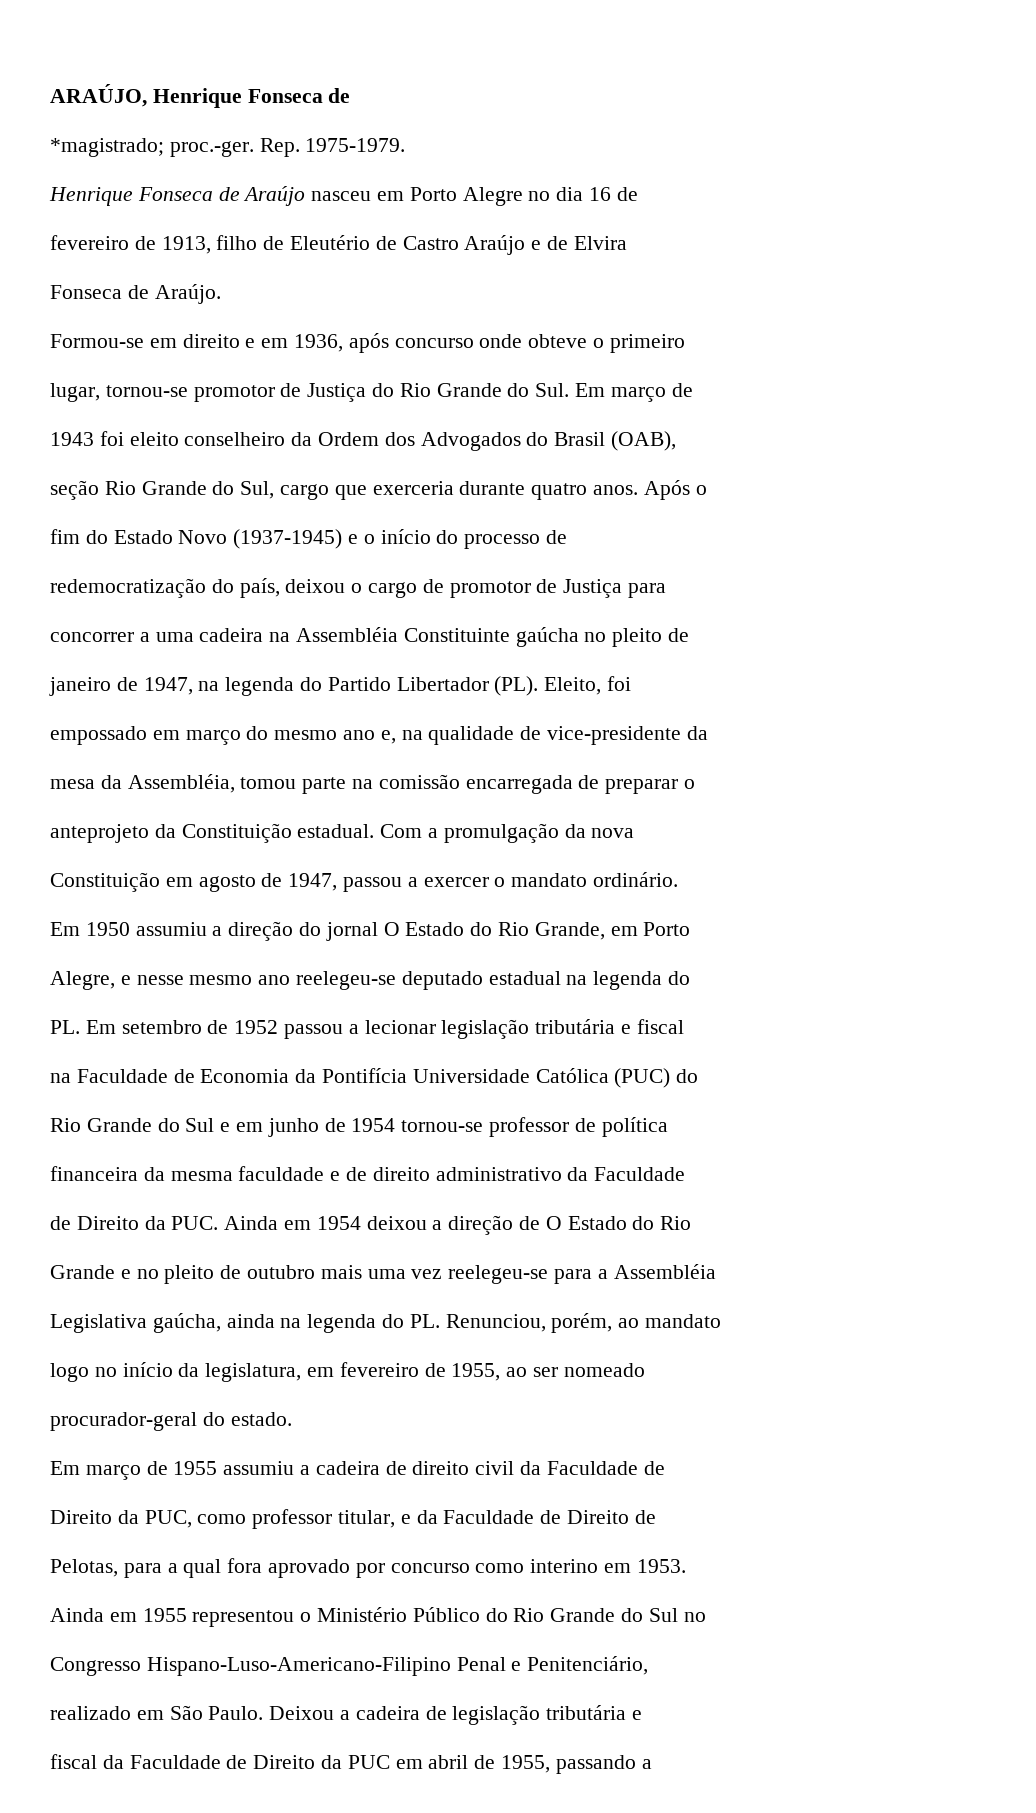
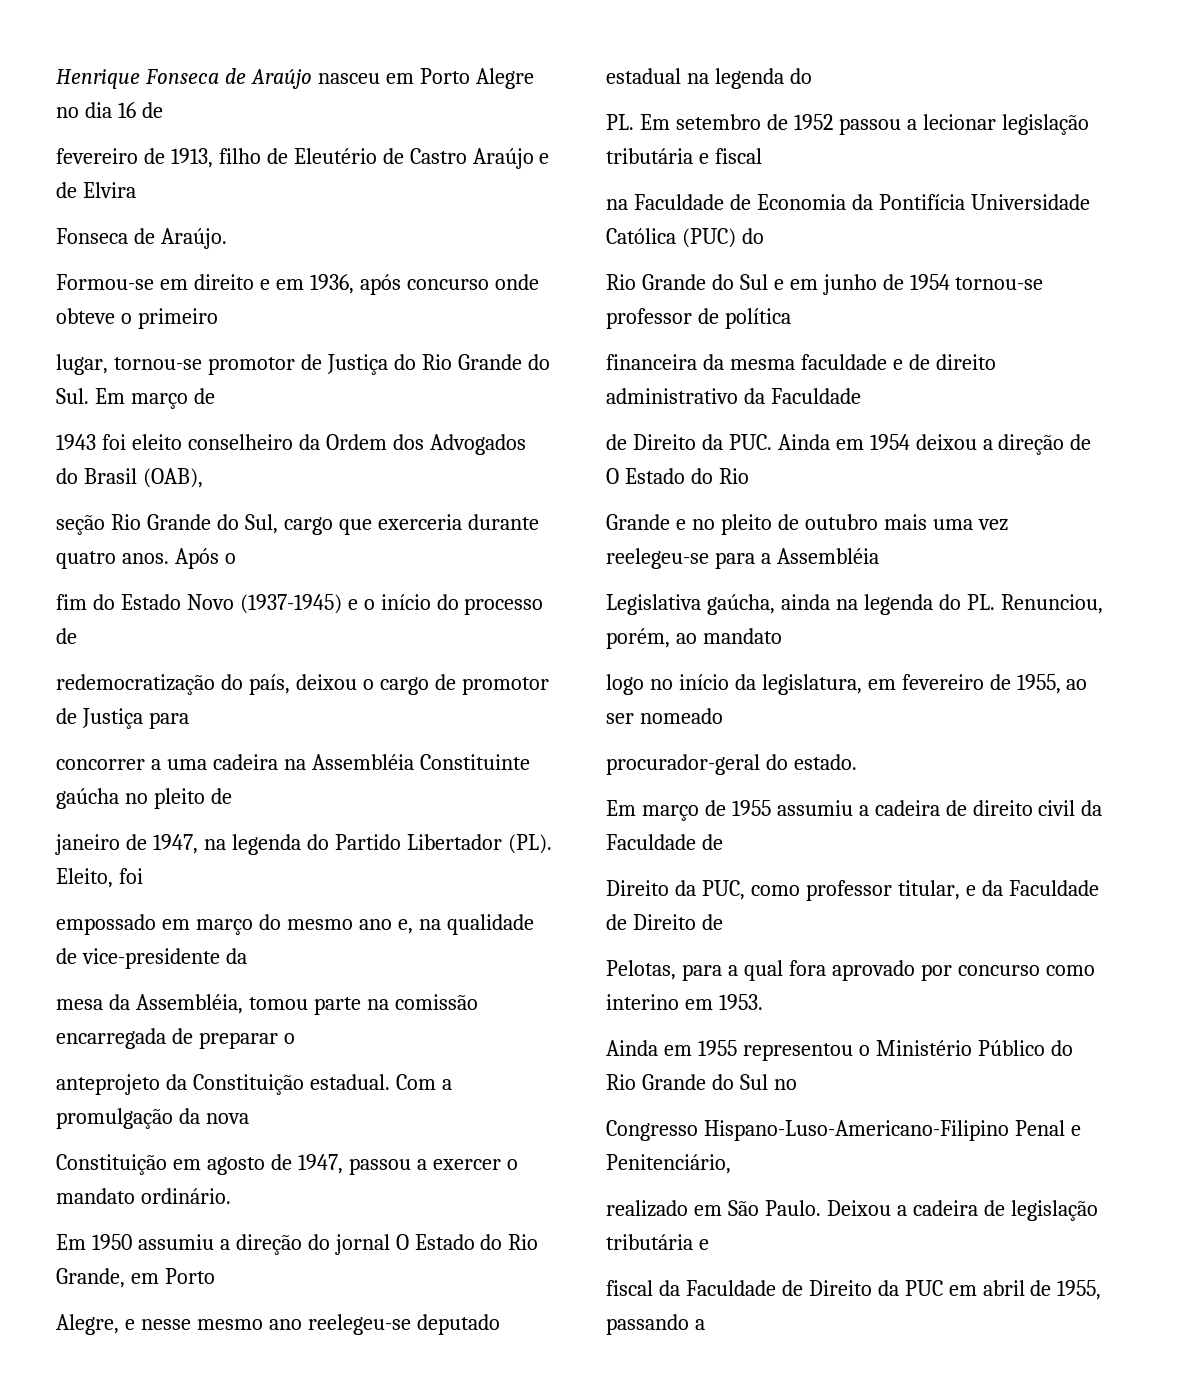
[50,84,351,108] [50,138,406,157] ARAÚJO, Henrique Fonseca de // *magistrado; proc.-ger. Rep. 1975-1979. // -> (56, 79) none

